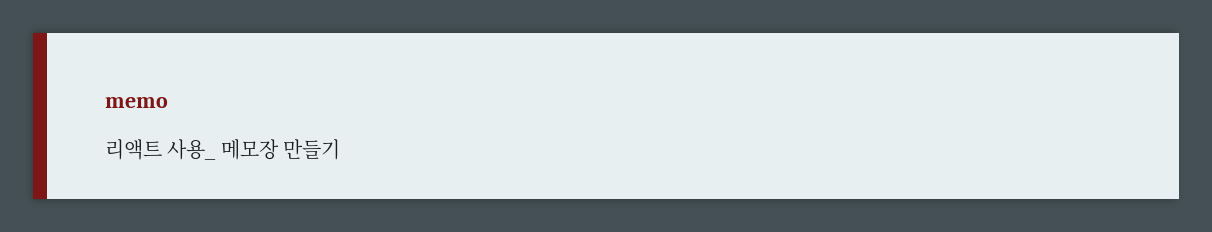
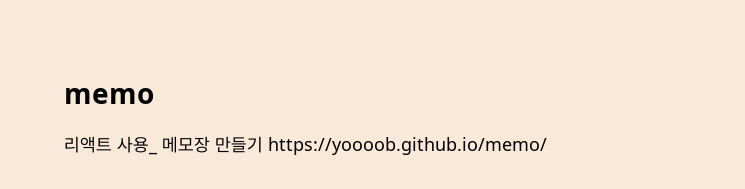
(341, 149) none -> [268,137,547,155] https://yoooob.github.io/memo/

